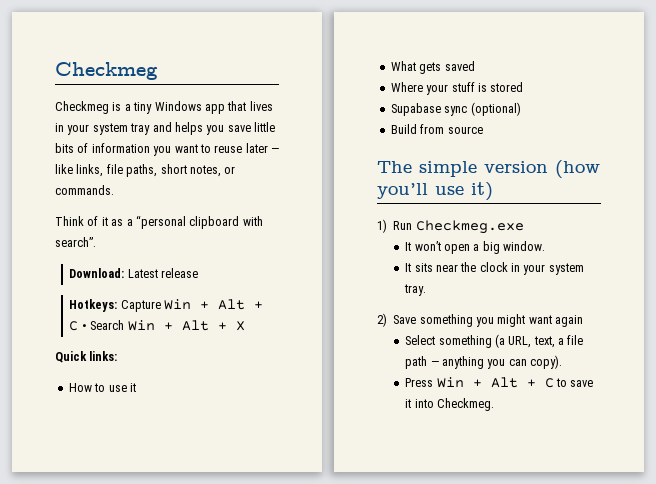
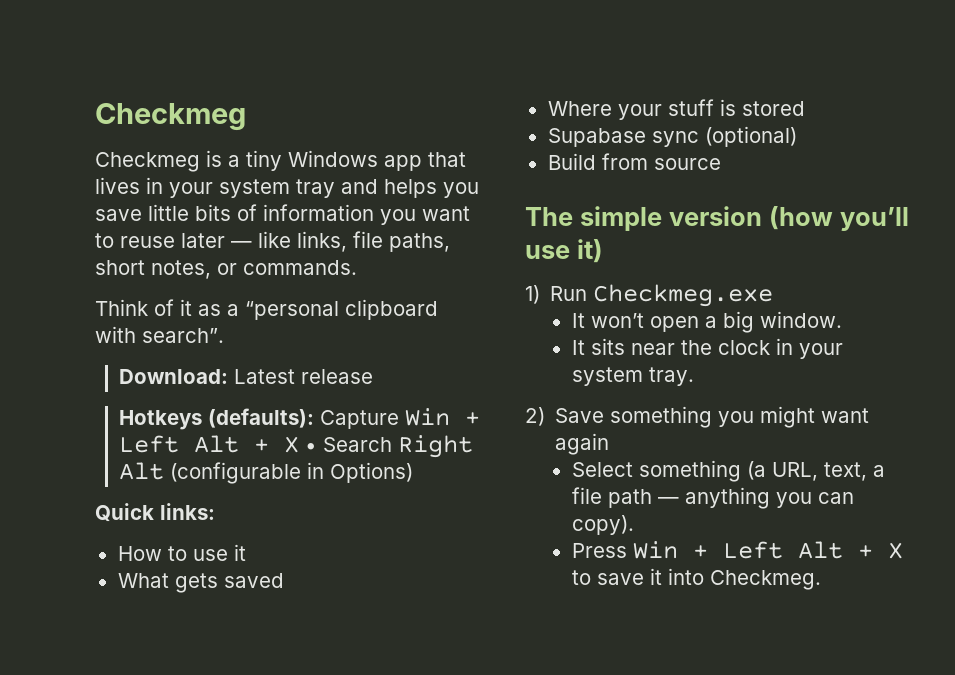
[69,299,118,312] Hotkeys: -> [118,408,314,430] Hotkeys (defaults):
[218,299,264,310] [69,320,245,331] Alt + C • Search Win + Alt + X -> [118,435,473,458] [118,462,413,484] Left Alt + X • Search Right Alt (configurable in Options)
[490,377,554,388] Alt + C -> [722,541,903,559] Left Alt + X

